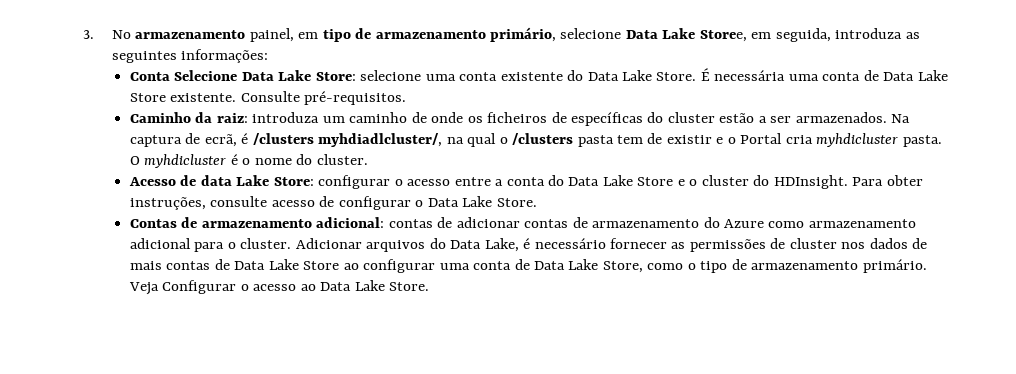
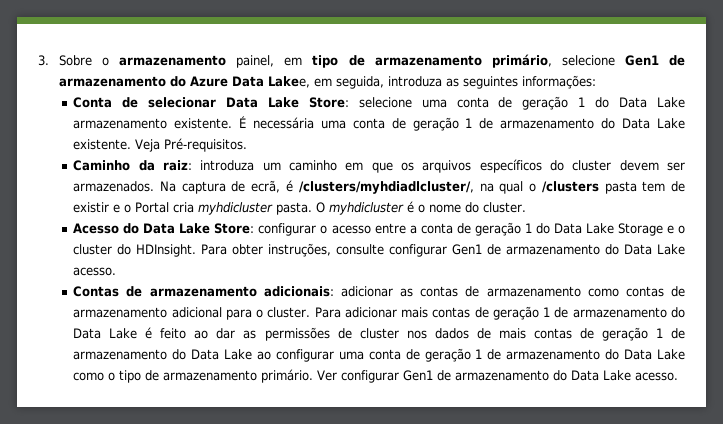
[111,30,131,39] No -> [58,55,110,66] Sobre o
[625,28,747,42] Data Lake Storee, -> [624,55,685,66] [58,76,310,88] Gen1 de armazenamento do Azure Data Lakee,
[174,70,238,81] Selecione -> [122,97,217,108] de selecionar
[500,70,697,81] existente do Data Lake Store. -> [498,96,685,110] [73,118,233,129] de geração 1 do Data Lake armazenamento existente.
[883,70,948,81] [129,91,407,105] Data Lake Store existente. Consulte pré-requisitos. -> [412,117,685,131] [73,138,248,152] geração 1 de armazenamento do Data Lake existente. Veja Pré-requisitos.
[411,112,767,126] de onde os ficheiros de específicas do cluster estão a -> [345,159,659,173] em que os arquivos específicos do cluster devem
[252,133,443,147] /clusters myhdiadlcluster/, -> [298,181,474,194] /clusters/myhdiadlcluster/,
[180,175,232,186] de data -> [123,223,176,234] do Data
[547,175,674,186] do Data Lake Store -> [456,222,663,236] de geração 1 do Data Lake Storage
[271,196,537,210] acesso de configurar o Data Lake Store. -> [389,244,685,257] [73,267,117,276] configurar Gen1 de armazenamento do Data Lake acesso.
[316,217,805,228] adicional: contas de adicionar contas de armazenamento do Azure como -> [263,286,685,297] adicionais: adicionar as contas de armazenamento como contas de
[295,238,667,252] Adicionar arquivos do Data Lake, é necessário fornecer -> [314,306,685,320] [73,327,236,339] Para adicionar mais contas de geração 1 de armazenamento do Data Lake é feito ao dar
[234,259,340,270] Data Lake Store -> [601,327,686,341] [73,349,252,360] geração 1 de armazenamento do Data Lake
[533,259,643,273] Data Lake Store, -> [424,348,685,362] geração 1 de armazenamento do Data Lake
[128,280,430,295] Veja Configurar o acesso ao Data Lake Store. -> [317,370,679,383] Ver configurar Gen1 de armazenamento do Data Lake acesso.

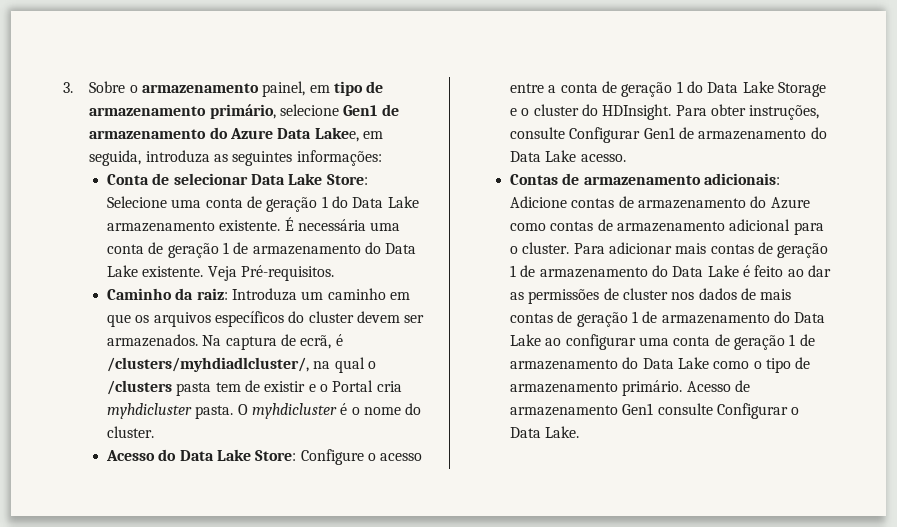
[358,97,412,108] selecione -> [106,196,167,208] Selecione
[200,160,255,171] introduza -> [231,288,297,301] Introduza
[258,223,317,236] configurar -> [300,449,364,465] Configure
[389,244,448,257] configurar -> [569,127,641,143] Configurar
[340,286,581,297] adicionar as contas de armazenamento -> [509,196,810,209] Adicione contas de armazenamento do Azure
[317,370,679,383] Ver configurar Gen1 de armazenamento do Data Lake acesso. -> [686,380,750,392] [509,403,800,419] [509,426,580,438] Acesso de armazenamento Gen1 consulte Configurar o Data Lake.

